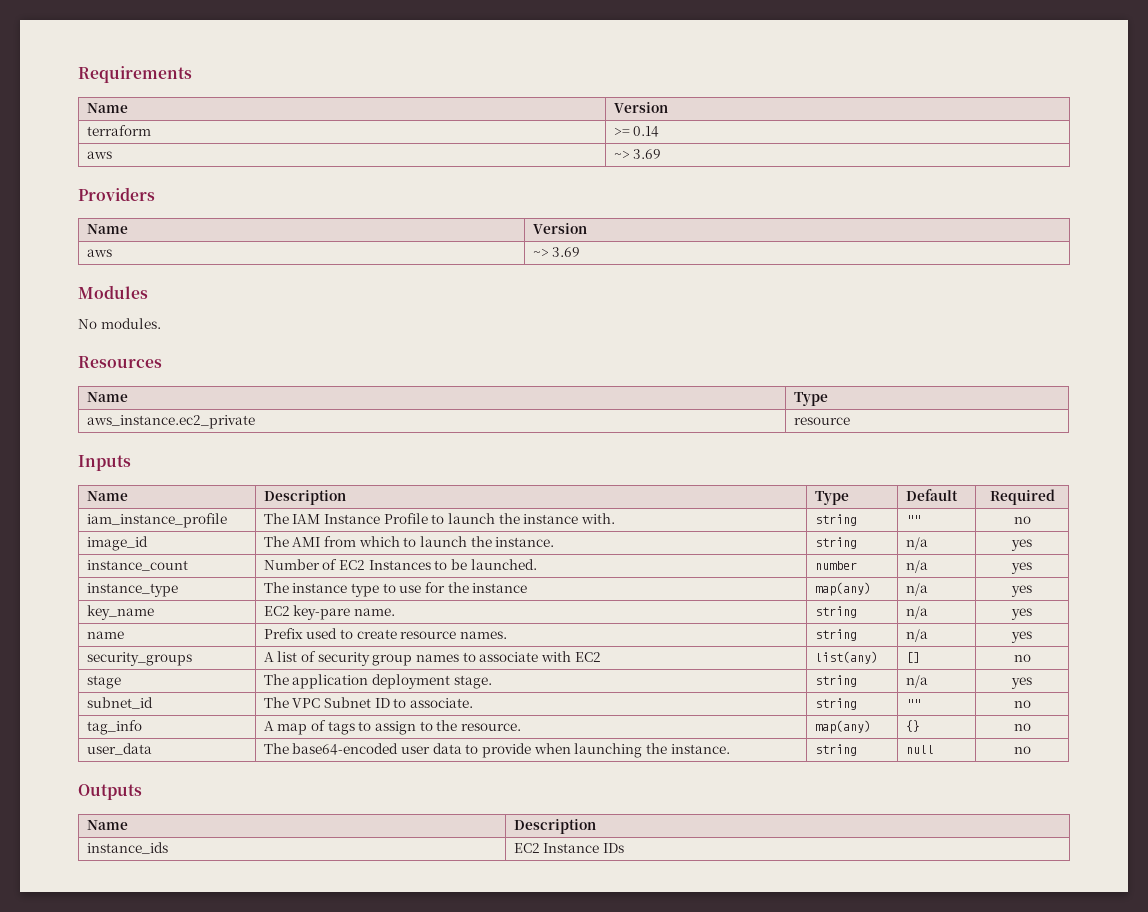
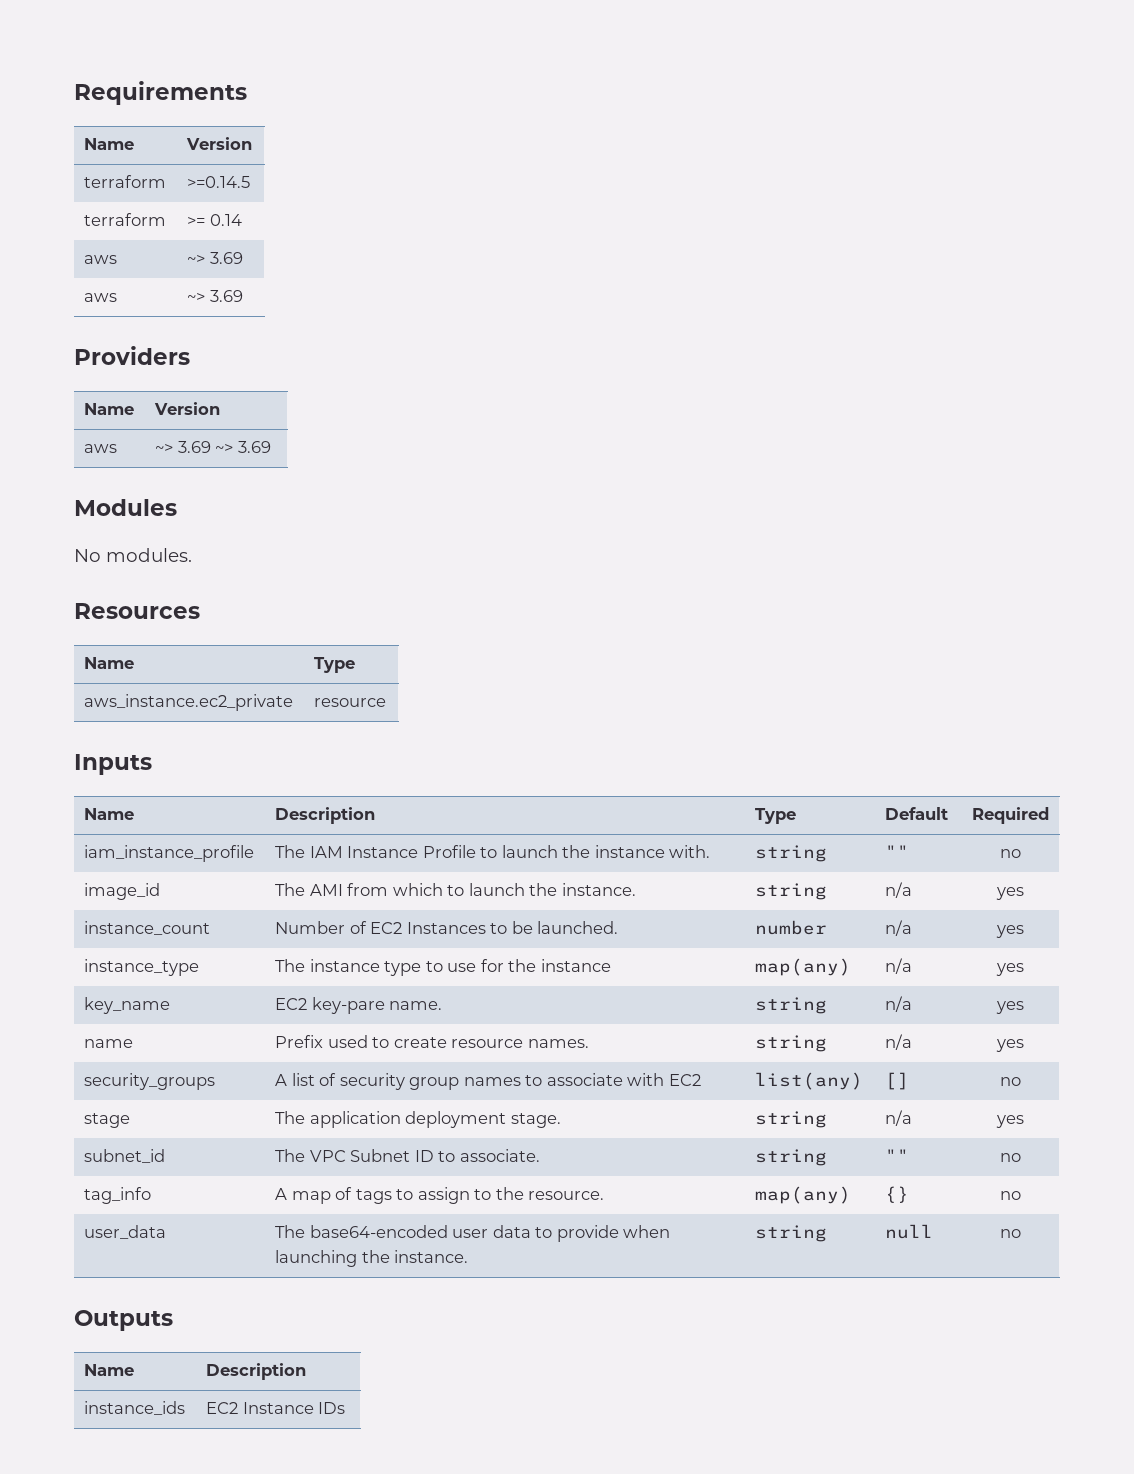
(668, 107) none -> [84,175,167,188] [187,176,251,188] // terraform | >=0.14.5
(662, 154) none -> [84,293,118,302] [187,290,243,302] // aws | ~> 3.69
(581, 252) none -> [215,441,271,453] ~> 3.69

